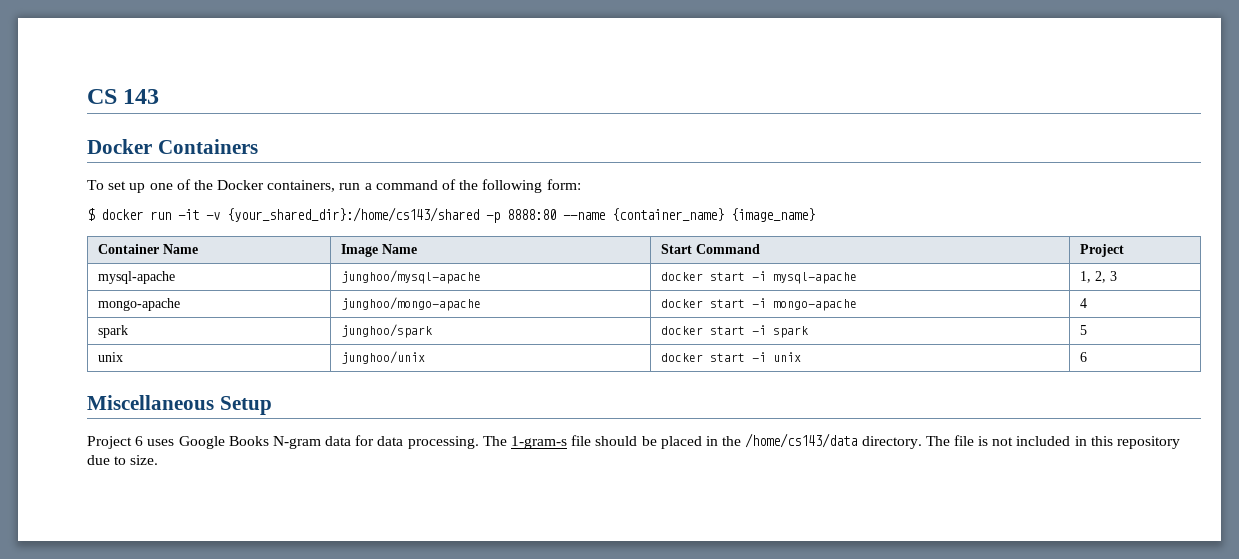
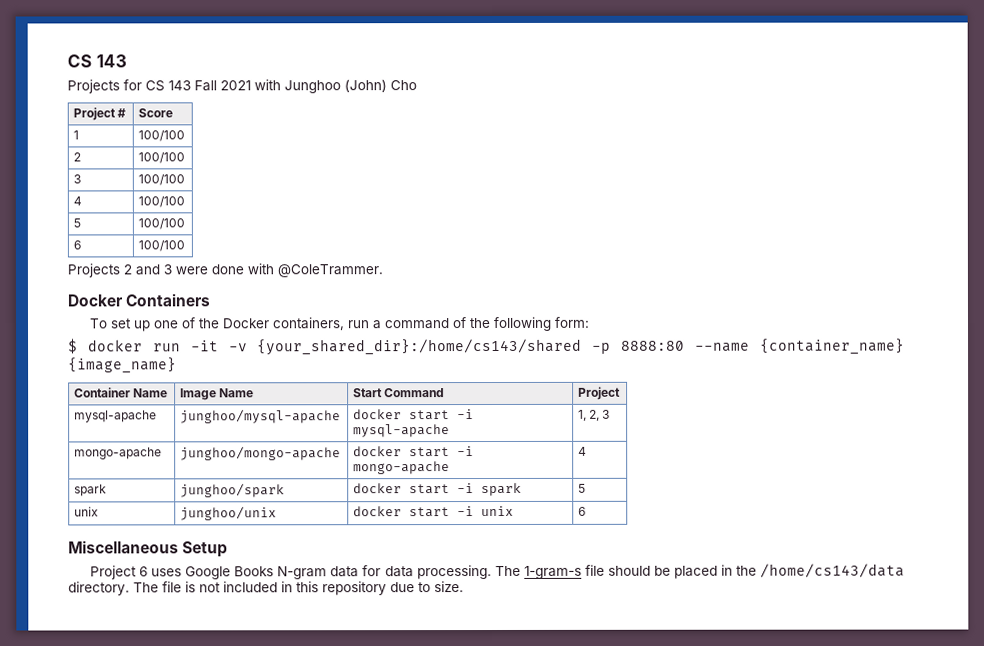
[87,89,160,104] CS 143 -> [67,54,127,68] [67,79,417,94] [72,107,127,121] [137,108,173,118] [72,130,79,140] [137,130,185,142] [72,152,81,162] [137,152,185,164] [72,174,81,184] [137,174,185,186] [72,196,82,206] [137,196,185,208] [72,218,81,228] [137,218,185,230] [72,240,81,250] [137,240,185,252] [67,263,383,278] CS 143 // Projects for CS 143 Fall 2021 with Junghoo (John) Cho // Project # | Score // 1 | 100/100 // 2 | 100/100 // 3 | 100/100 // 4 | 100/100 // 5 | 100/100 // 6 | 100/100 // Projects 2 and 3 were done with @ColeTrammer.

